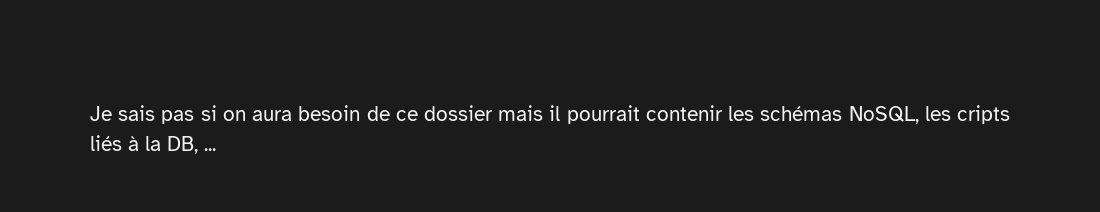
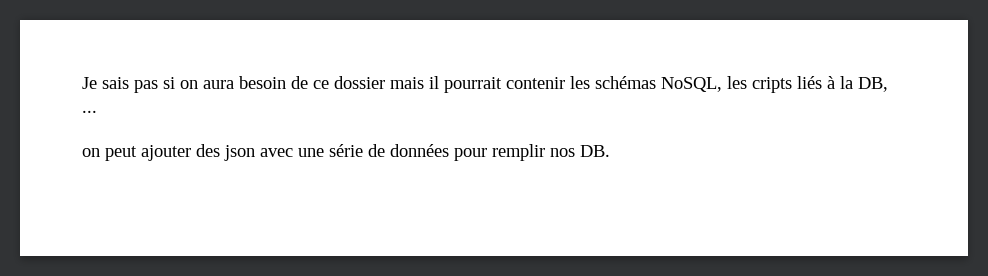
(216, 149) none -> [82,144,610,161] // on peut ajouter des json avec une série de données pour remplir nos DB.

